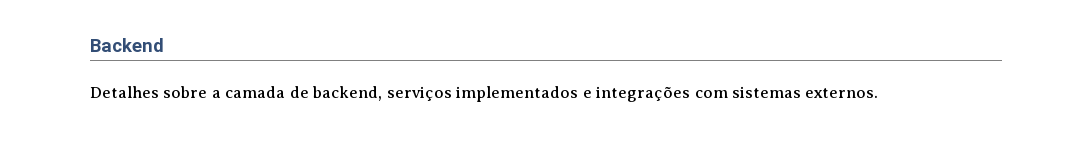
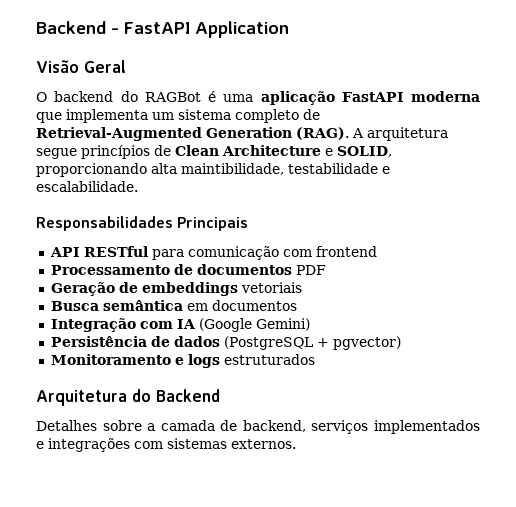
[90,38,164,52] Backend -> [36,21,289,38] [36,60,126,73] [36,91,480,105] [36,109,320,123] [36,127,448,141] [36,145,392,159] [36,163,390,177] [36,181,138,192] [36,216,249,231] [49,246,377,260] [50,264,326,275] [50,282,302,296] [50,300,297,311] [50,318,310,332] [50,336,401,350] [50,354,315,368] [36,389,220,406] Backend - FastAPI Application // Visão Geral // O backend do RAGBot é uma aplicação FastAPI moderna que implementa um sistema completo de Retrieval-Augmented Generation (RAG). A arquitetura segue princípios de Clean Architecture e SOLID, proporcionando alta maintibilidade, testabilidade e escalabilidade. // Responsabilidades Principais // API RESTful para comunicação com frontend // Processamento de documentos PDF // Geração de embeddings vetoriais // Busca semântica em documentos // Integração com IA (Google Gemini) // Persistência de dados (PostgreSQL + pgvector) // Monitoramento e logs estruturados // Arquitetura do Backend

